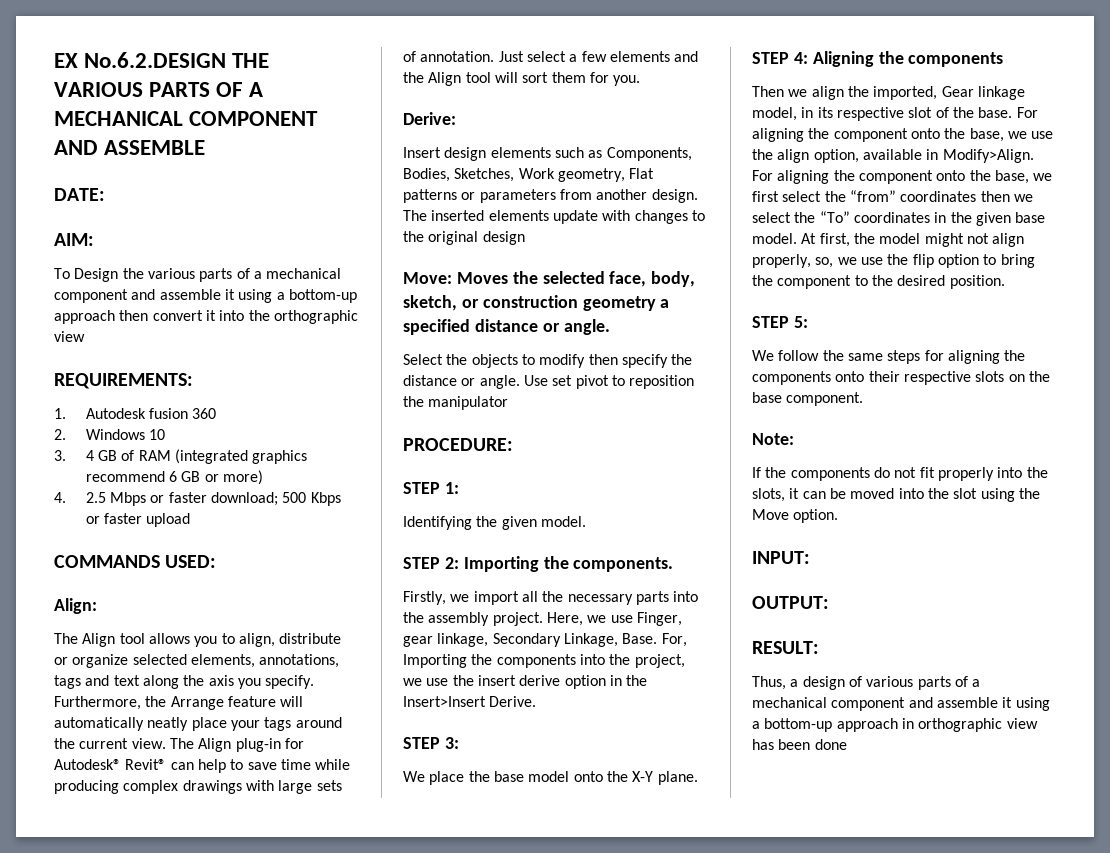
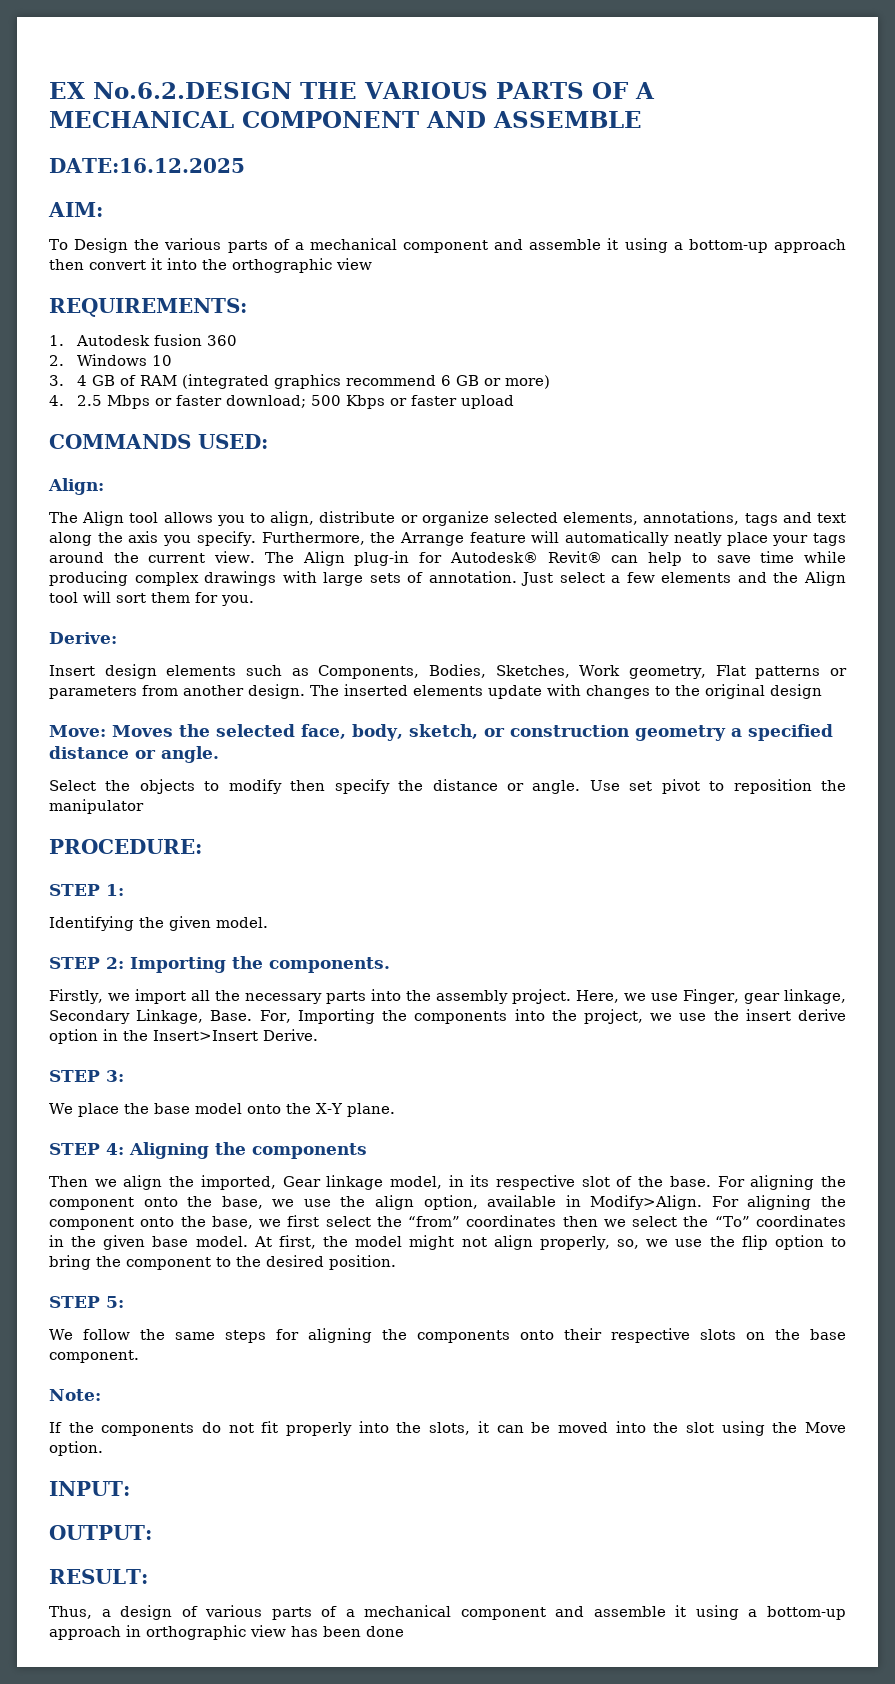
[54,188,105,201] DATE: -> [49,158,245,173] DATE:16.12.2025

